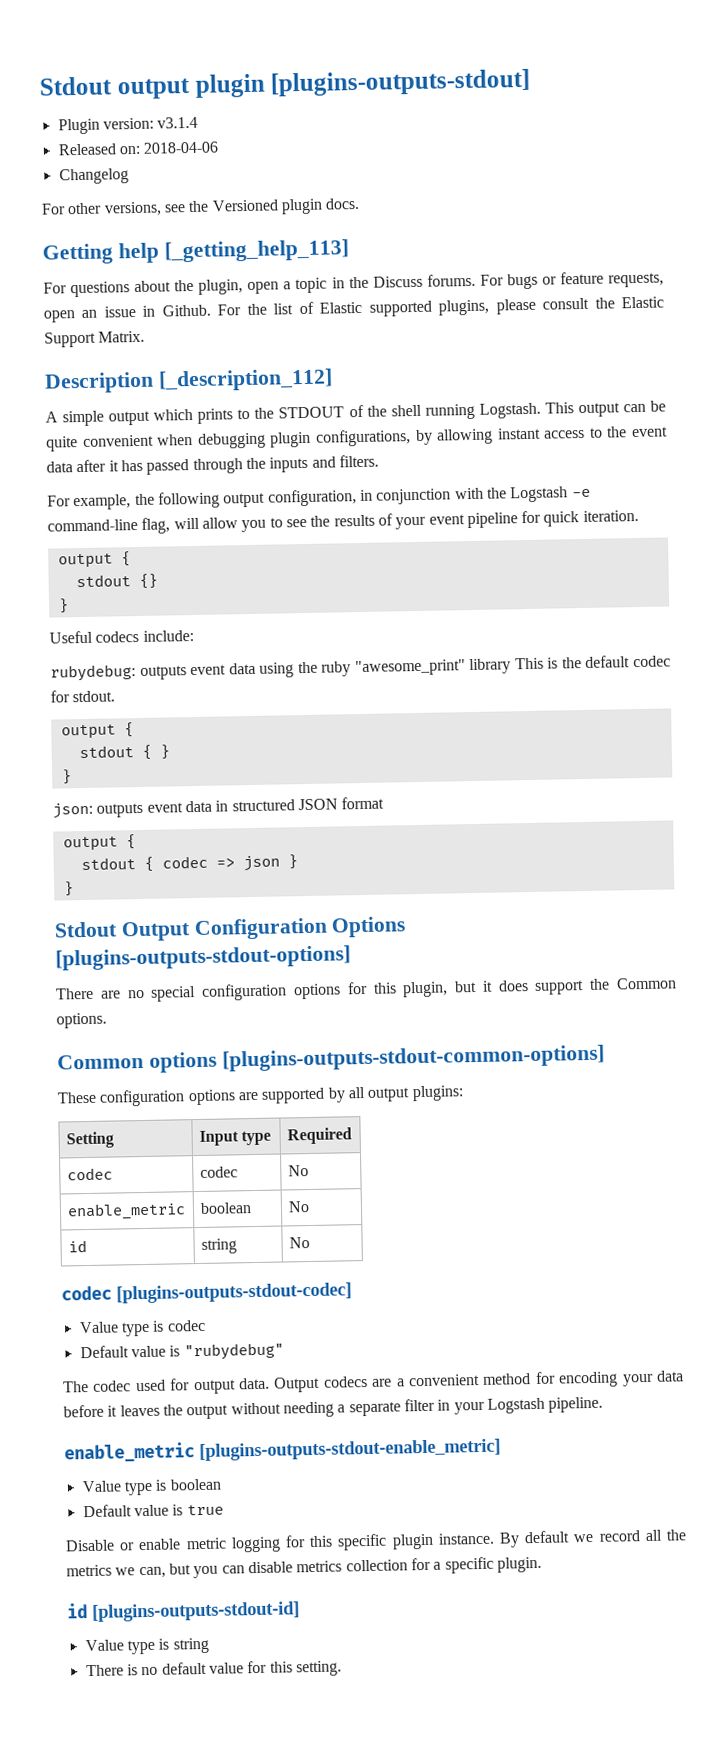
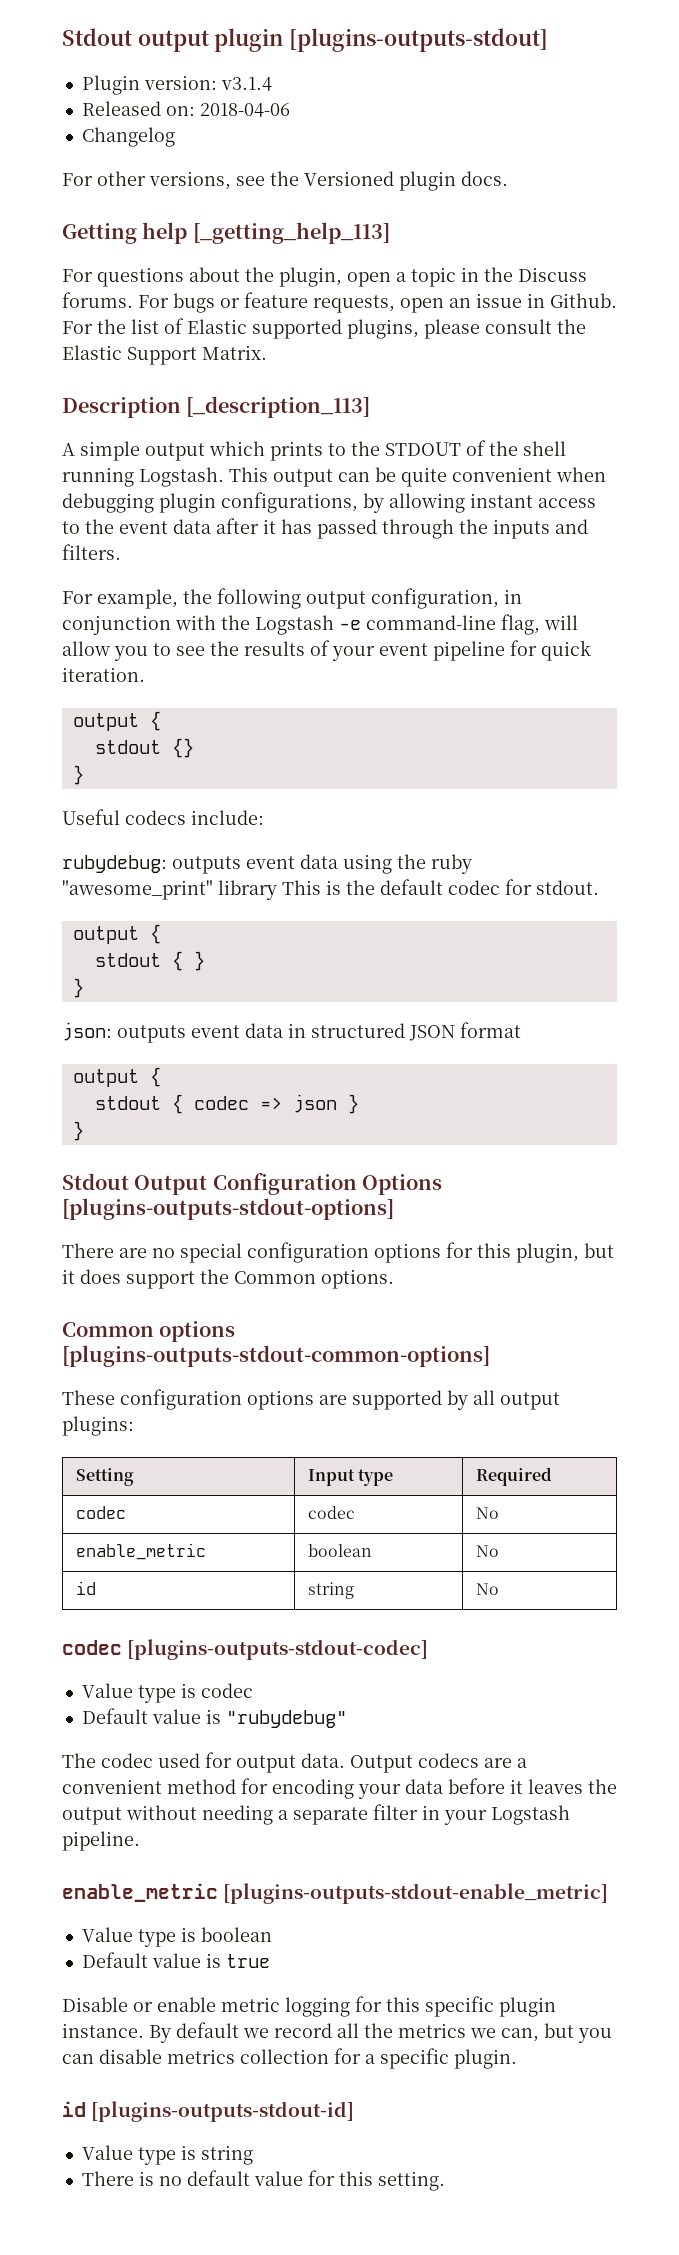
[157,368,333,392] [_description_112] -> [186,396,371,418] [_description_113]

